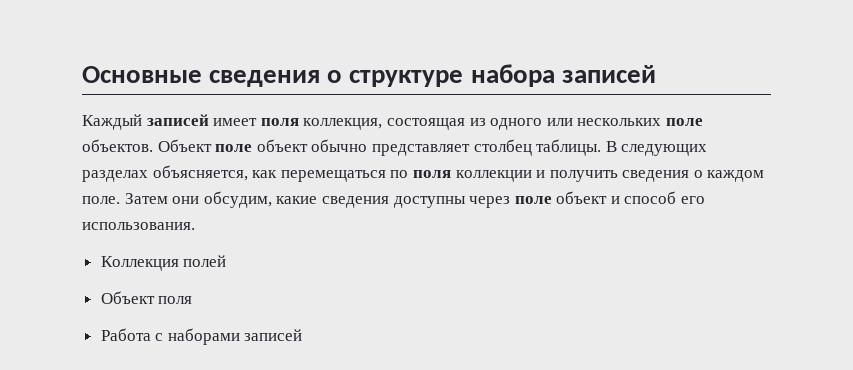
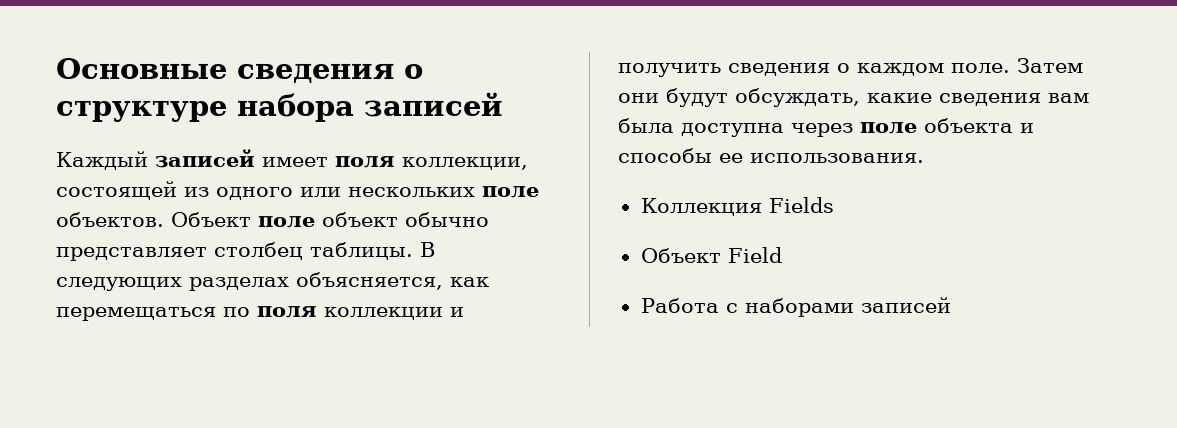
[303,118,465,130] коллекция, состоящая -> [402,157,528,170] [56,181,177,200] коллекции, состоящей
[203,191,706,208] обсудим, какие сведения доступны через поле объект и способ его -> [666,88,1089,107] [618,118,1034,137] [618,148,743,163] будут обсуждать, какие сведения вам была доступна через поле объекта и способы ее
[183,255,227,267] [100,291,193,304] полей // Объект поля -> [768,197,834,213] [640,247,782,263] Fields // Объект Field

